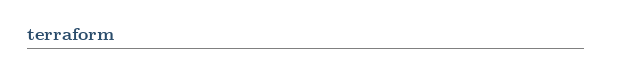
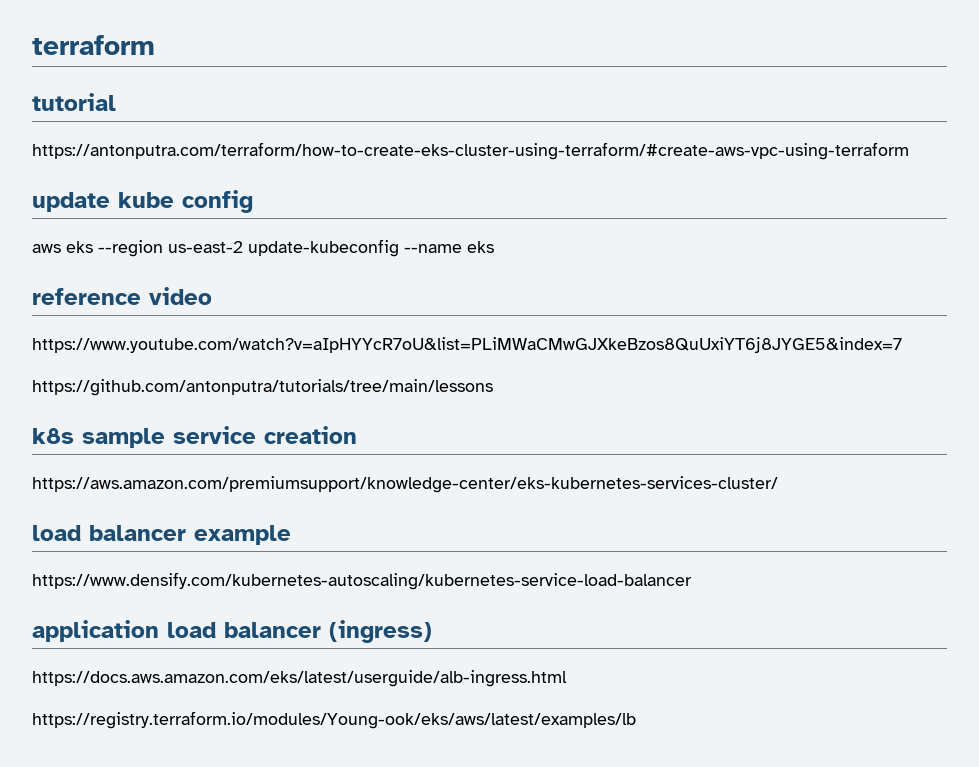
(114, 34) none -> [32,93,116,111] [32,142,909,160] [32,190,253,213] [32,239,494,257] [32,287,212,305] [32,337,902,353] [32,379,493,396] [32,426,357,448] [32,476,778,493] [32,525,291,545] [32,572,692,590] [32,620,432,643] [32,670,567,687] [32,711,636,729] // tutorial // https://antonputra.com/terraform/how-to-create-eks-cluster-using-terraform/#create-aws-vpc-using-terraform // update kube config // aws eks --region us-east-2 update-kubeconfig --name eks // reference video // https://www.youtube.com/watch?v=aIpHYYcR7oU&list=PLiMWaCMwGJXkeBzos8QuUxiYT6j8JYGE5&index=7 // https://github.com/antonputra/tutorials/tree/main/lessons // k8s sample service creation // https://aws.amazon.com/premiumsupport/knowledge-center/eks-kubernetes-services-cluster/ // load balancer example // https://www.densify.com/kubernetes-autoscaling/kubernetes-service-load-balancer // application load balancer (ingress) // https://docs.aws.amazon.com/eks/latest/userguide/alb-ingress.html // https://registry.terraform.io/modules/Young-ook/eks/aws/latest/examples/lb

